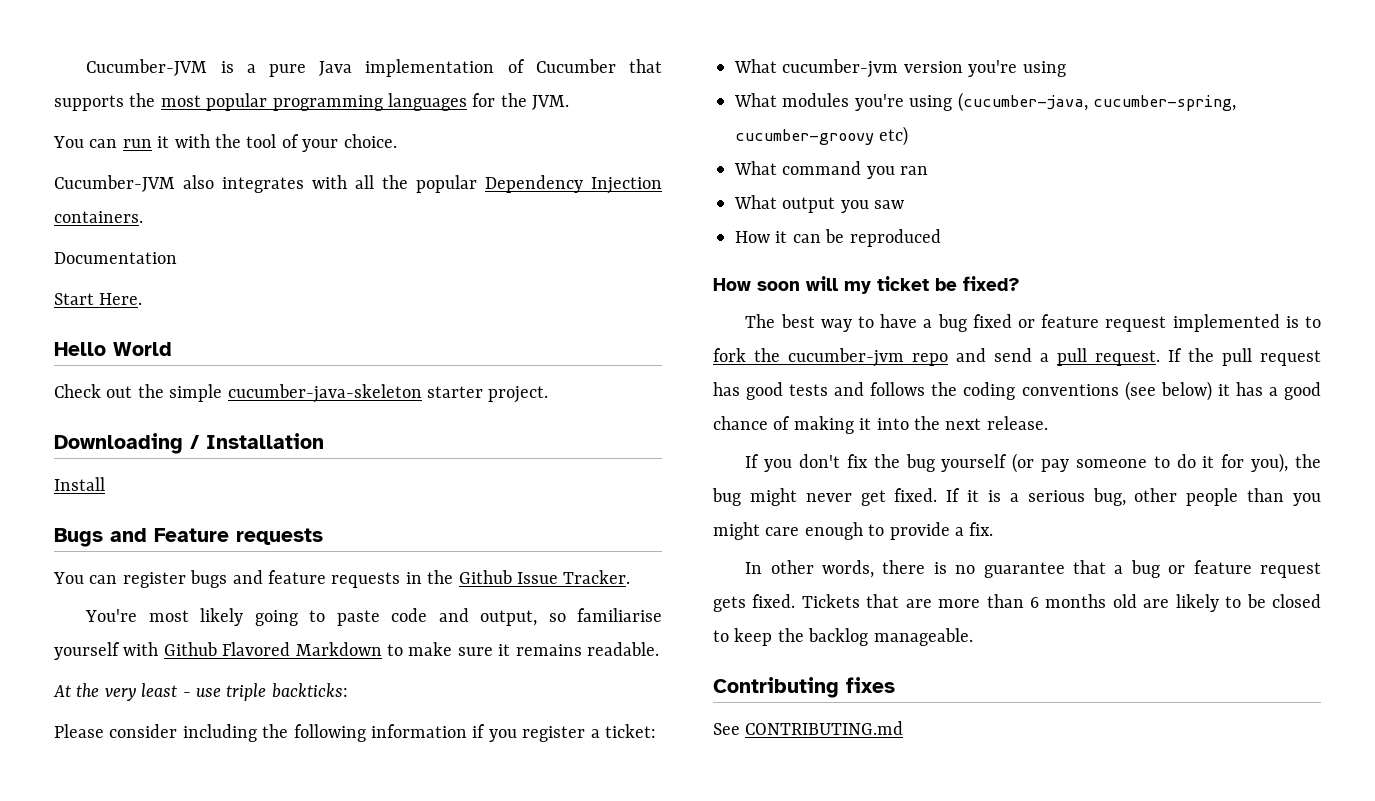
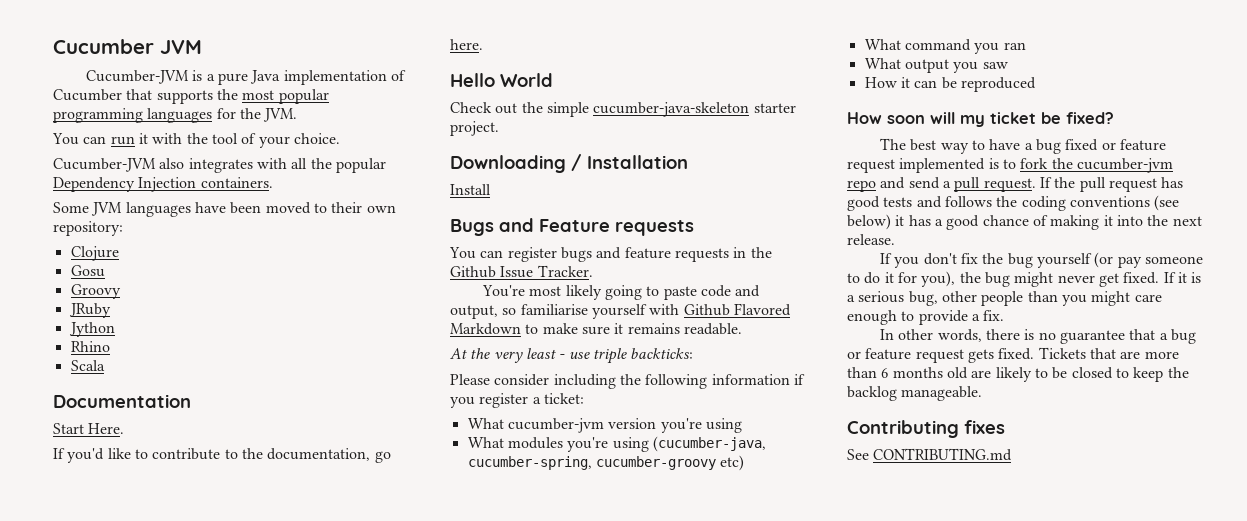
(86, 67) none -> [53,39,202,54] Cucumber JVM //
[54,252,177,264] [54,293,143,305] Documentation // Start Here. -> [53,202,396,217] [53,221,123,236] [70,246,119,261] [70,265,105,277] [70,284,121,299] [68,303,111,318] [68,322,115,337] [70,341,110,352] [70,360,105,371] [53,394,191,408] [53,423,125,434] [53,448,391,463] [450,39,483,50] Some JVM languages have been moved to their own repository: // Clojure // Gosu // Groovy // JRuby // Jython // Rhino // Scala // Documentation // Start Here. // If you'd like to contribute to the documentation, go here.

